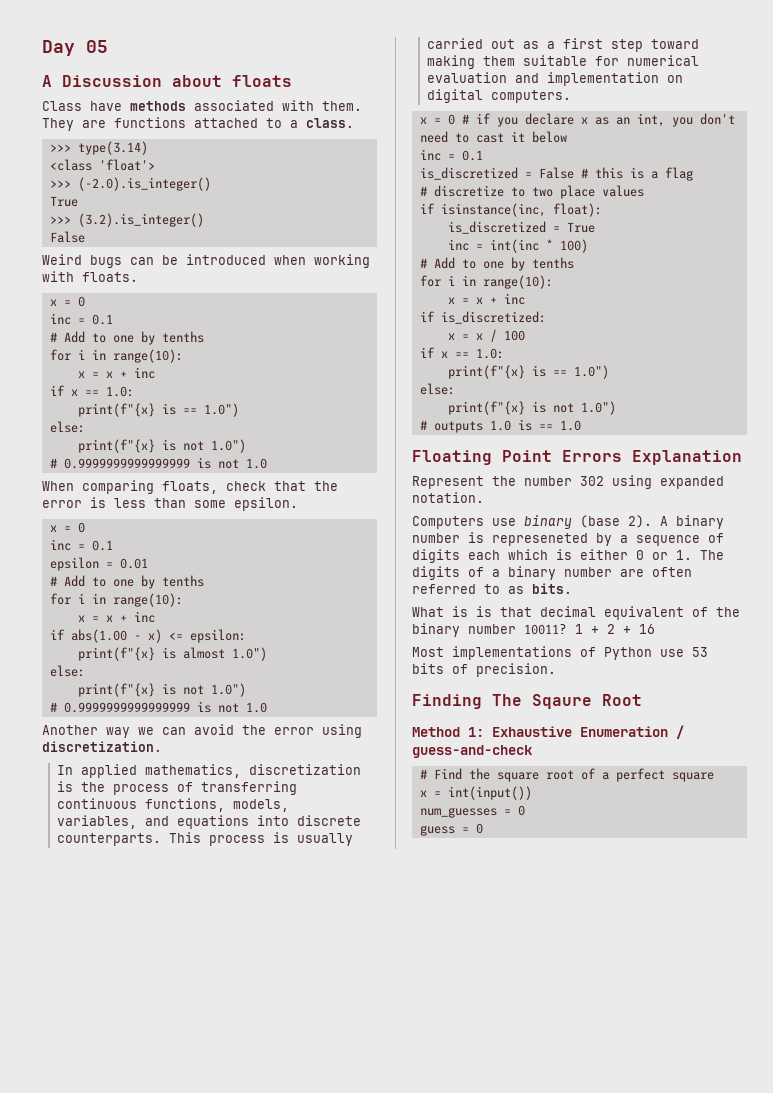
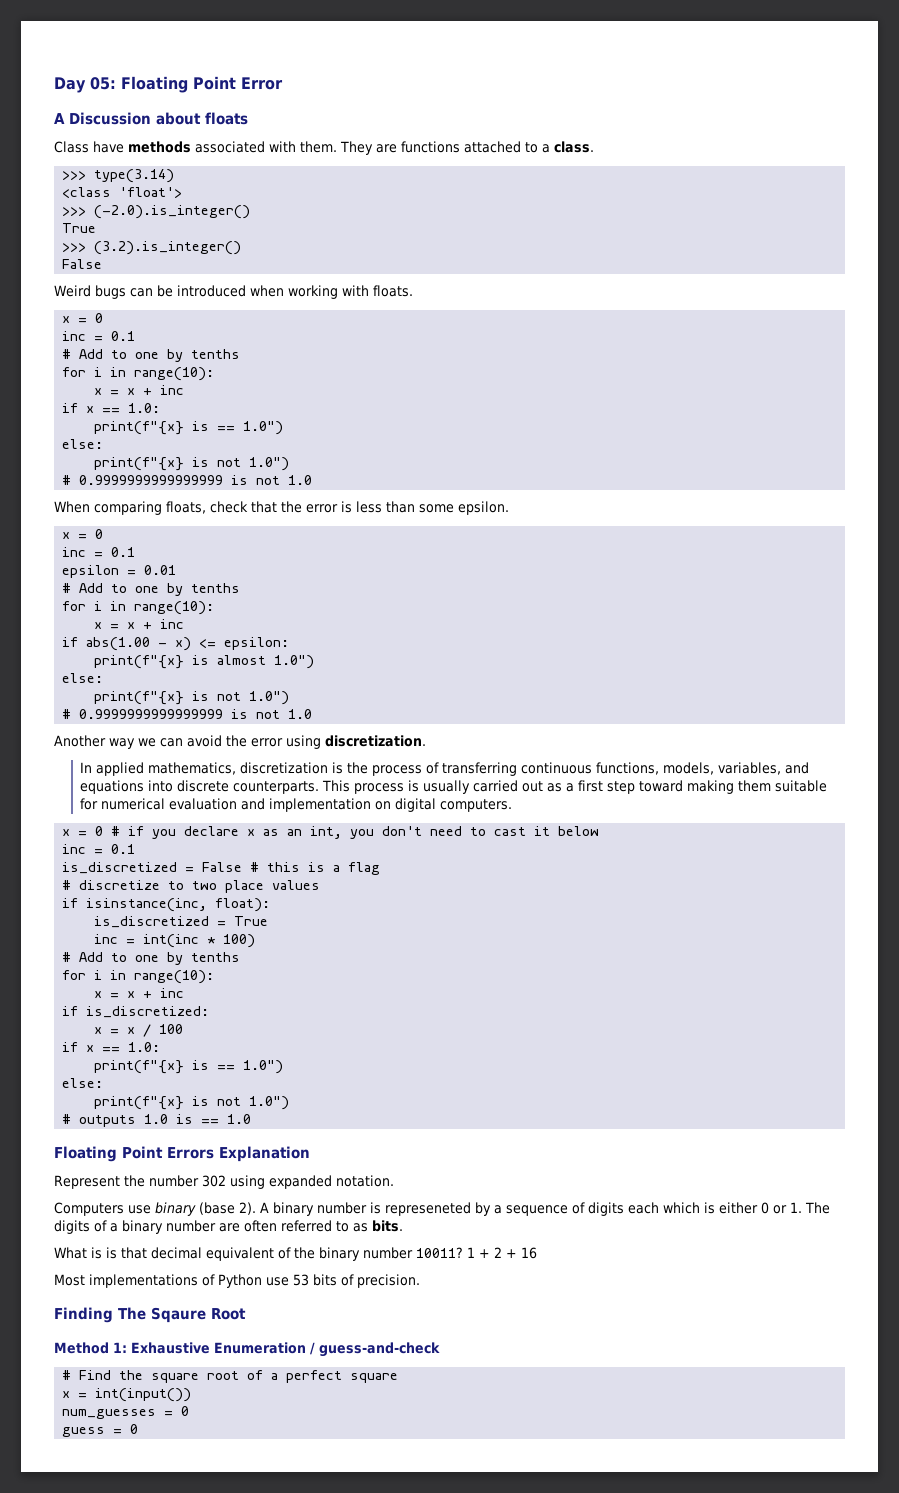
[86,40,108,53] 05 -> [90,76,283,93] 05: Floating Point Error

